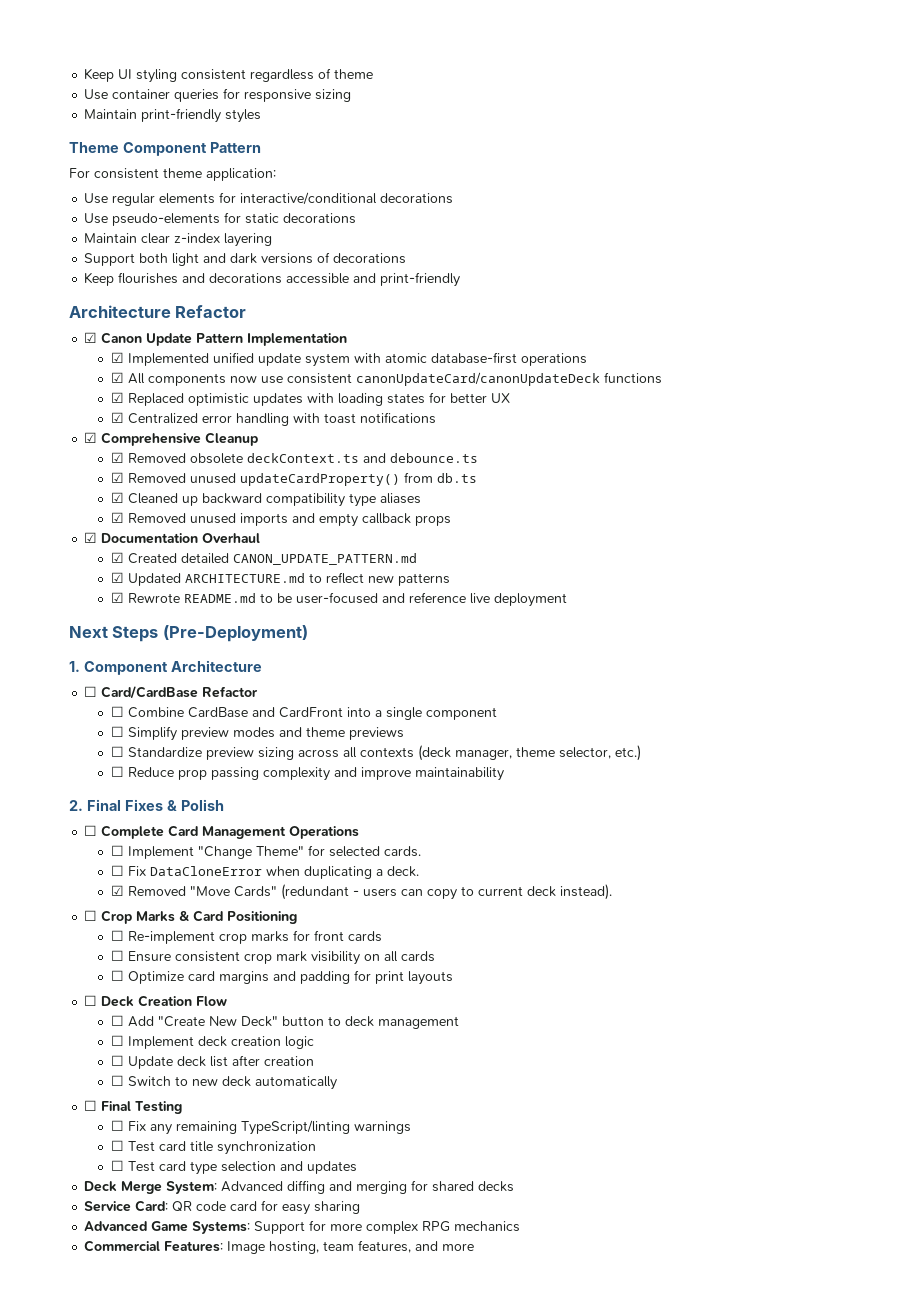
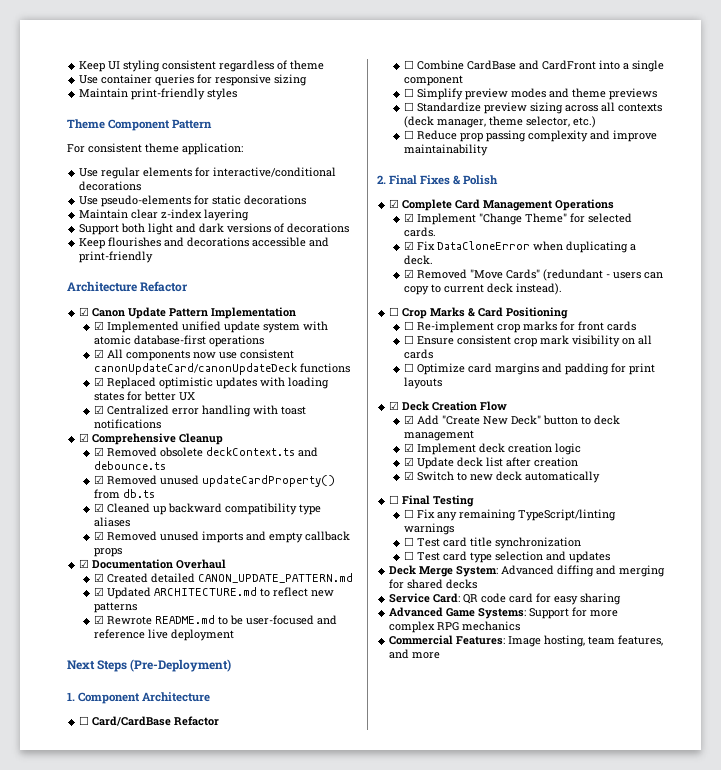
[84,825,98,836] ☐ -> [389,199,400,208] ☑
[110,845,124,856] ☐ -> [404,213,415,222] ☑
[110,865,124,876] ☐ -> [404,241,415,250] ☑
[84,995,98,1006] ☐ -> [389,401,400,410] ☑
[110,1015,124,1026] ☐ -> [404,415,415,424] ☑
[110,1035,124,1046] ☐ -> [404,443,415,452] ☑
[110,1055,124,1066] ☐ -> [404,457,415,466] ☑
[110,1075,124,1086] ☐ -> [404,471,415,480] ☑

